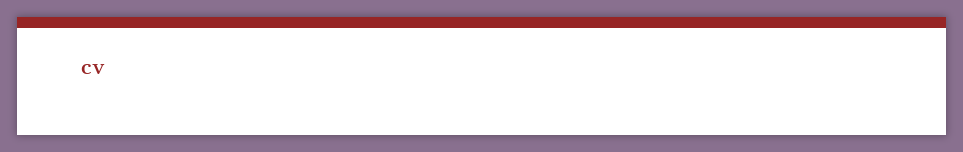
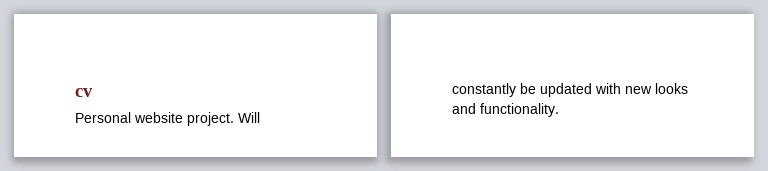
(105, 69) none -> [75,112,260,126] [452,83,688,97] [452,103,559,117] // Personal website project. Will constantly be updated with new looks and functionality.

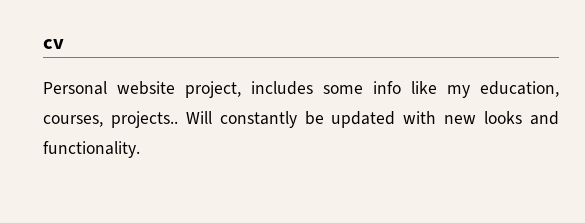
[187,112,234,126] project. -> [185,81,559,98] [43,111,178,128] project, includes some info like my education, courses, projects..

